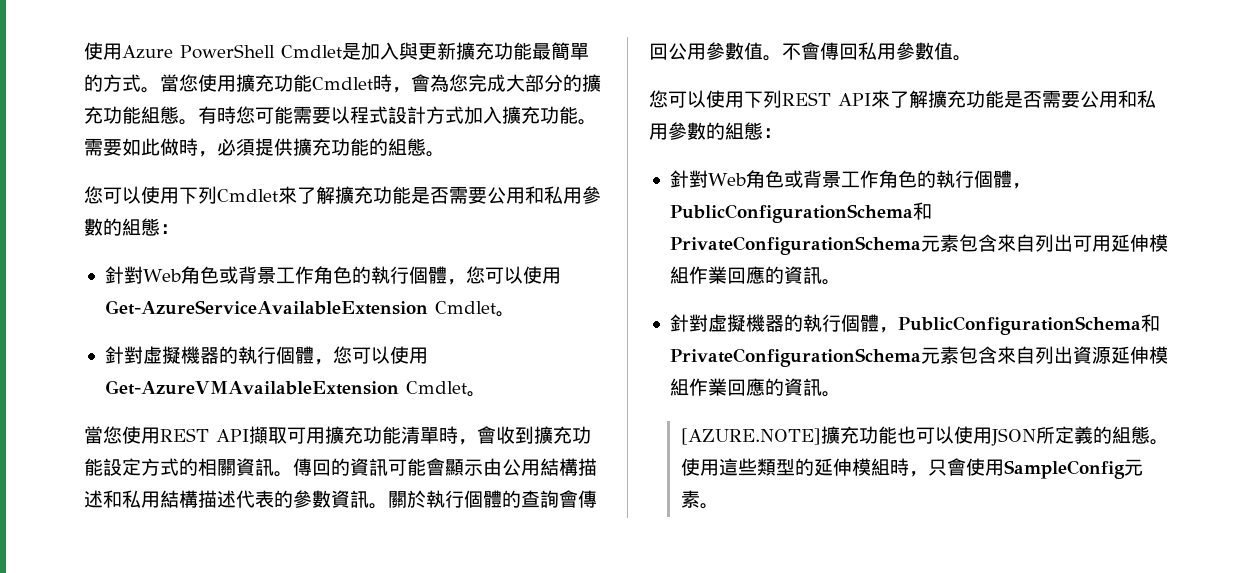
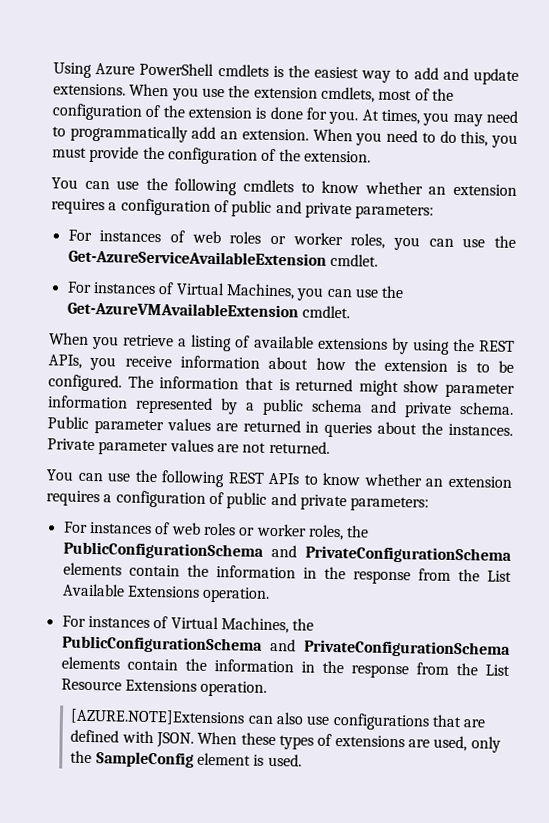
[84,42,122,60] 使用 -> [53,62,92,78] Using
[281,42,589,60] [84,74,601,93] [84,106,597,125] [84,138,445,157] [84,186,601,204] [84,218,179,236] [104,266,561,285] [104,300,515,317] [104,346,428,365] [104,380,486,397] [84,426,591,445] [84,458,597,477] [84,490,597,509] [649,42,972,61] [649,90,1156,108] [649,122,782,140] [669,170,1031,189] [669,202,932,223] [669,234,1168,255] [669,266,841,285] [669,314,1160,335] [669,346,1168,367] [669,378,841,397] [680,426,1169,446] [680,458,1143,479] [680,490,719,509] Cmdlet是加入與更新擴充功能最簡單的方式。當您使用擴充功能Cmdlet時，會為您完成大部分的擴充功能組態。有時您可能需要以程式設計方式加入擴充功能。需要如此做時，必須提供擴充功能的組態。 // 您可以使用下列Cmdlet來了解擴充功能是否需要公用和私用參數的組態： // 針對Web角色或背景工作角色的執行個體，您可以使用Get-AzureServiceAvailableExtension Cmdlet。 // 針對虛擬機器的執行個體，您可以使用Get-AzureVMAvailableExtension Cmdlet。 // 當您使用REST API擷取可用擴充功能清單時，會收到擴充功能設定方式的相關資訊。傳回的資訊可能會顯示由公用結構描述和私用結構描述代表的參數資訊。關於執行個體的查詢會傳回公用參數值。不會傳回私用參數值。 // 您可以使用下列REST API來了解擴充功能是否需要公用和私用參數的組態： // 針對Web角色或背景工作角色的執行個體，PublicConfigurationSchema和PrivateConfigurationSchema元素包含來自列出可用延伸模組作業回應的資訊。 // 針對虛擬機器的執行個體，PublicConfigurationSchema和PrivateConfigurationSchema元素包含來自列出資源延伸模組作業回應的資訊。 // [AZURE.NOTE]擴充功能也可以使用JSON所定義的組態。使用這些類型的延伸模組時，只會使用SampleConfig元素。 -> [217,64,520,85] [53,83,454,103] [52,103,518,127] [52,124,519,148] [52,145,371,165] [51,177,518,196] [51,198,435,220] [67,229,517,251] [67,249,378,267] [66,281,405,301] [66,301,350,319] [49,332,515,355] [48,354,515,373] [48,374,515,398] [48,395,514,418] [47,416,514,438] [47,438,330,456] [46,469,513,488] [46,490,430,512] [62,521,370,541] [62,541,512,564] [62,562,512,585] [61,583,271,603] [61,615,315,634] [61,635,511,658] [60,656,510,679] [60,678,268,697] [70,708,486,731] [70,729,501,753] [70,750,302,768] cmdlets is the easiest way to add and update extensions. When you use the extension cmdlets, most of the configuration of the extension is done for you. At times, you may need to programmatically add an extension. When you need to do this, you must provide the configuration of the extension. // You can use the following cmdlets to know whether an extension requires a configuration of public and private parameters: // For instances of web roles or worker roles, you can use the Get-AzureServiceAvailableExtension cmdlet. // For instances of Virtual Machines, you can use the Get-AzureVMAvailableExtension cmdlet. // When you retrieve a listing of available extensions by using the REST APIs, you receive information about how the extension is to be configured. The information that is returned might show parameter information represented by a public schema and private schema. Public parameter values are returned in queries about the instances. Private parameter values are not returned. // You can use the following REST APIs to know whether an extension requires a configuration of public and private parameters: // For instances of web roles or worker roles, the PublicConfigurationSchema and PrivateConfigurationSchema elements contain the information in the response from the List Available Extensions operation. // For instances of Virtual Machines, the PublicConfigurationSchema and PrivateConfigurationSchema elements contain the information in the response from the List Resource Extensions operation. // [AZURE.NOTE]Extensions can also use configurations that are defined with JSON. When these types of extensions are used, only the SampleConfig element is used.

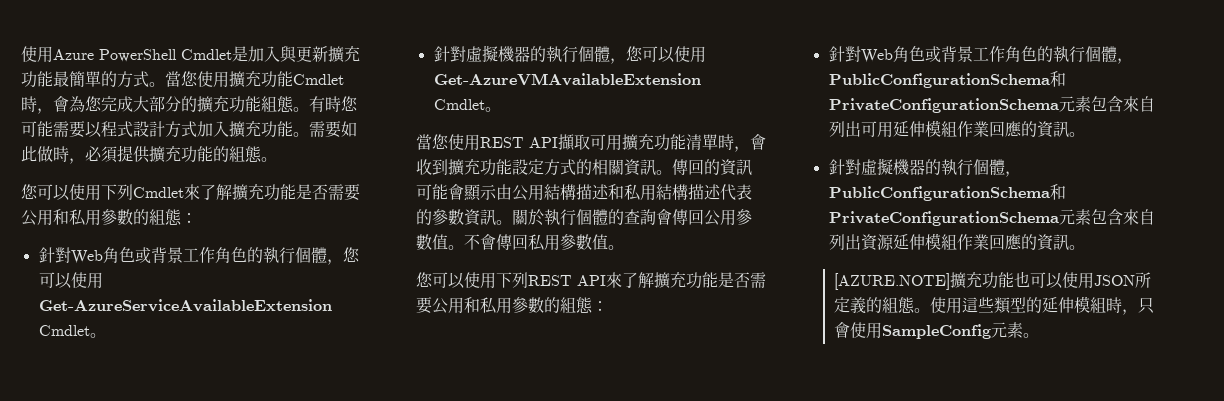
[53,62,92,78] Using -> [21,46,53,63] 使用
[217,64,520,85] [53,83,454,103] [52,103,518,127] [52,124,519,148] [52,145,371,165] [51,177,518,196] [51,198,435,220] [67,229,517,251] [67,249,378,267] [66,281,405,301] [66,301,350,319] [49,332,515,355] [48,354,515,373] [48,374,515,398] [48,395,514,418] [47,416,514,438] [47,438,330,456] [46,469,513,488] [46,490,430,512] [62,521,370,541] [62,541,512,564] [62,562,512,585] [61,583,271,603] [61,615,315,634] [61,635,511,658] [60,656,510,679] [60,678,268,697] [70,708,486,731] [70,729,501,753] [70,750,302,768] cmdlets is the easiest way to add and update extensions. When you use the extension cmdlets, most of the configuration of the extension is done for you. At times, you may need to programmatically add an extension. When you need to do this, you must provide the configuration of the extension. // You can use the following cmdlets to know whether an extension requires a configuration of public and private parameters: // For instances of web roles or worker roles, you can use the Get-AzureServiceAvailableExtension cmdlet. // For instances of Virtual Machines, you can use the Get-AzureVMAvailableExtension cmdlet. // When you retrieve a listing of available extensions by using the REST APIs, you receive information about how the extension is to be configured. The information that is returned might show parameter information represented by a public schema and private schema. Public parameter values are returned in queries about the instances. Private parameter values are not returned. // You can use the following REST APIs to know whether an extension requires a configuration of public and private parameters: // For instances of web roles or worker roles, the PublicConfigurationSchema and PrivateConfigurationSchema elements contain the information in the response from the List Available Extensions operation. // For instances of Virtual Machines, the PublicConfigurationSchema and PrivateConfigurationSchema elements contain the information in the response from the List Resource Extensions operation. // [AZURE.NOTE]Extensions can also use configurations that are defined with JSON. When these types of extensions are used, only the SampleConfig element is used. -> [181,46,360,63] [21,71,344,88] [21,96,358,114] [21,121,357,138] [21,145,277,164] [21,184,360,201] [21,209,197,226] [38,247,360,265] [38,272,103,289] [38,299,332,312] [38,325,106,338] [433,45,706,64] [433,73,701,86] [433,99,501,112] [416,134,766,152] [416,159,752,176] [416,184,752,201] [416,209,752,226] [416,234,624,251] [416,272,766,289] [416,297,608,314] [828,46,1133,64] [828,71,1066,88] [828,96,1155,113] [828,120,1085,138] [828,158,1021,177] [828,184,1066,201] [828,209,1155,226] [828,233,1085,251] [834,271,1152,290] [834,296,1155,315] [834,322,1040,339] Cmdlet是加入與更新擴充功能最簡單的方式。當您使用擴充功能Cmdlet時，會為您完成大部分的擴充功能組態。有時您可能需要以程式設計方式加入擴充功能。需要如此做時，必須提供擴充功能的組態。 // 您可以使用下列Cmdlet來了解擴充功能是否需要公用和私用參數的組態： // 針對Web角色或背景工作角色的執行個體，您可以使用Get-AzureServiceAvailableExtension Cmdlet。 // 針對虛擬機器的執行個體，您可以使用Get-AzureVMAvailableExtension Cmdlet。 // 當您使用REST API擷取可用擴充功能清單時，會收到擴充功能設定方式的相關資訊。傳回的資訊可能會顯示由公用結構描述和私用結構描述代表的參數資訊。關於執行個體的查詢會傳回公用參數值。不會傳回私用參數值。 // 您可以使用下列REST API來了解擴充功能是否需要公用和私用參數的組態： // 針對Web角色或背景工作角色的執行個體，PublicConfigurationSchema和PrivateConfigurationSchema元素包含來自列出可用延伸模組作業回應的資訊。 // 針對虛擬機器的執行個體，PublicConfigurationSchema和PrivateConfigurationSchema元素包含來自列出資源延伸模組作業回應的資訊。 // [AZURE.NOTE]擴充功能也可以使用JSON所定義的組態。使用這些類型的延伸模組時，只會使用SampleConfig元素。

